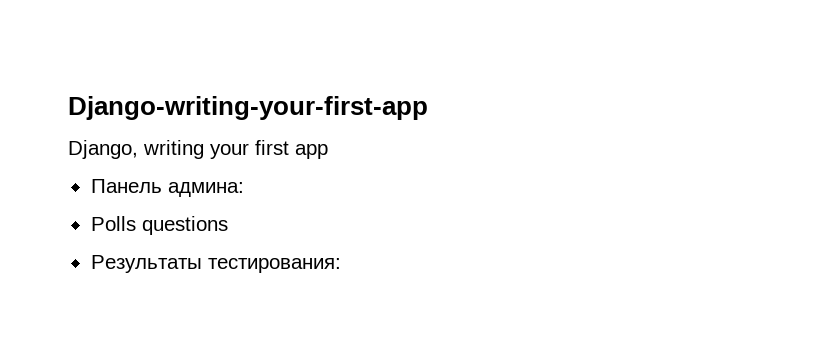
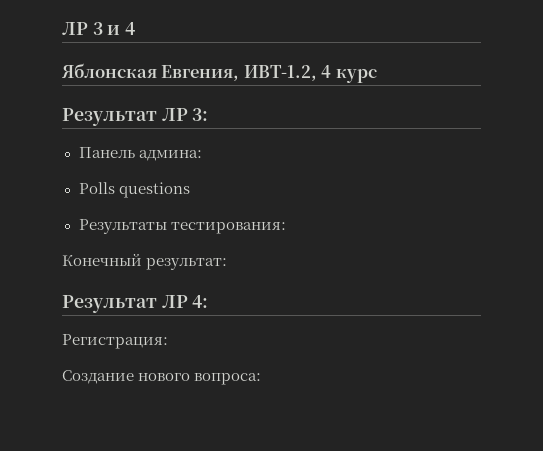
[68,96,428,120] [68,140,328,159] Django-writing-your-first-app // Django, writing your first app -> [62,22,136,35] [62,63,377,83] [62,108,209,126] ЛР 3 и 4 // Яблонская Евгения, ИВТ-1.2, 4 курс // Результат ЛР 3:
(341, 265) none -> [62,253,228,270] [62,295,209,313] [62,334,168,349] [62,370,262,385] // Конечный результат: // Результат ЛР 4: // Регистрация: // Создание нового вопроса:

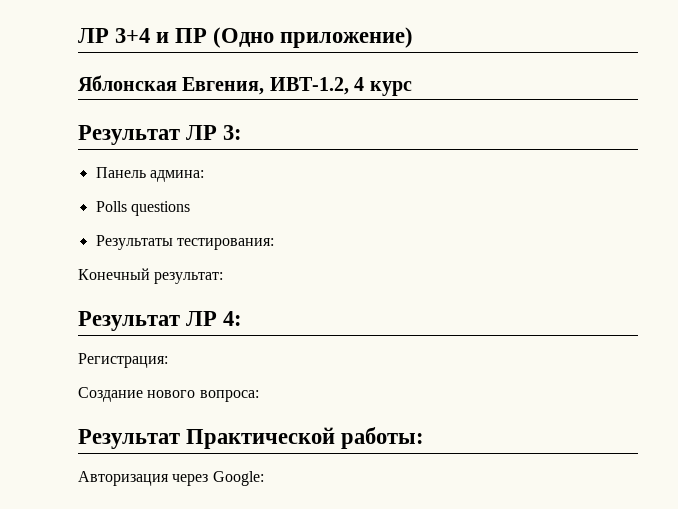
[62,22,136,35] ЛР 3 и 4 -> [78,27,414,48] ЛР 3+4 и ПР (Одно приложение)
(262, 379) none -> [78,427,425,449] [78,471,264,486] // Результат Практической работы: // Авторизация через Google:

